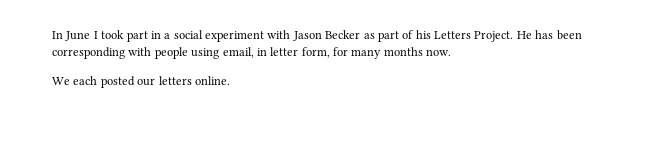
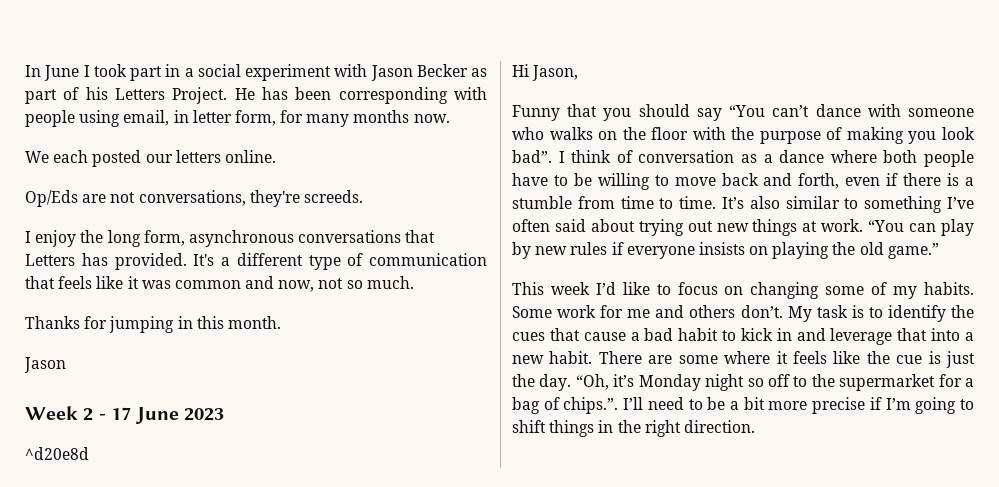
(230, 80) none -> [25,190,363,207] [25,230,436,247] [25,253,487,270] [25,276,414,292] [25,316,281,333] [24,357,66,373] [25,406,225,424] [25,447,89,460] [512,64,579,81] [512,104,974,121] [512,127,975,144] [512,150,974,167] [512,173,974,190] [512,196,975,213] [512,219,975,236] [512,242,939,259] [512,282,975,299] [512,305,974,322] [512,328,975,345] [512,351,975,368] [512,374,974,391] [512,397,974,414] [512,420,755,437] // Op/Eds are not conversations, they're screeds. // I enjoy the long form, asynchronous conversations that Letters has provided. It's a different type of communication that feels like it was common and now, not so much. // Thanks for jumping in this month. // Jason // Week 2 - 17 June 2023 // ^d20e8d // Hi Jason, // Funny that you should say “You can’t dance with someone who walks on the floor with the purpose of making you look bad”. I think of conversation as a dance where both people have to be willing to move back and forth, even if there is a stumble from time to time. It’s also similar to something I’ve often said about trying out new things at work. “You can play by new rules if everyone insists on playing the old game.” // This week I’d like to focus on changing some of my habits. Some work for me and others don’t. My task is to identify the cues that cause a bad habit to kick in and leverage that into a new habit. There are some where it feels like the cue is just the day. “Oh, it’s Monday night so off to the supermarket for a bag of chips.”. I’ll need to be a bit more precise if I’m going to shift things in the right direction.

